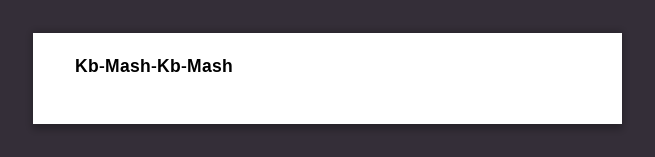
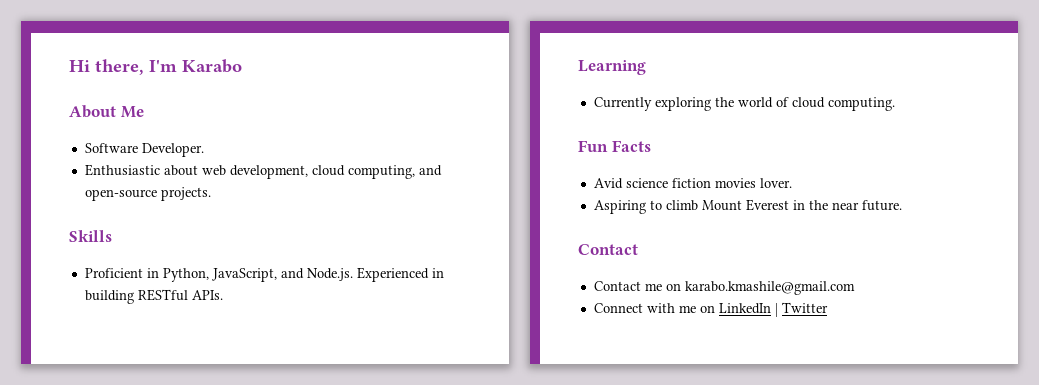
[75,59,233,72] Kb-Mash-Kb-Mash -> [69,59,242,75] [69,105,144,118] [84,143,204,157] [84,164,442,179] [84,187,211,201] [69,230,112,242] [84,267,444,282] [84,289,223,304] [578,60,646,75] [593,97,895,111] [578,140,651,152] [593,178,792,189] [593,199,902,214] [578,244,638,255] [593,281,855,295] [593,302,828,317] Hi there, I'm Karabo // About Me // Software Developer. // Enthusiastic about web development, cloud computing, and open-source projects. // Skills // Proficient in Python, JavaScript, and Node.js. Experienced in building RESTful APIs. // Learning // Currently exploring the world of cloud computing. // Fun Facts // Avid science fiction movies lover. // Aspiring to climb Mount Everest in the near future. // Contact // Contact me on karabo.kmashile@gmail.com // Connect with me on LinkedIn | Twitter

